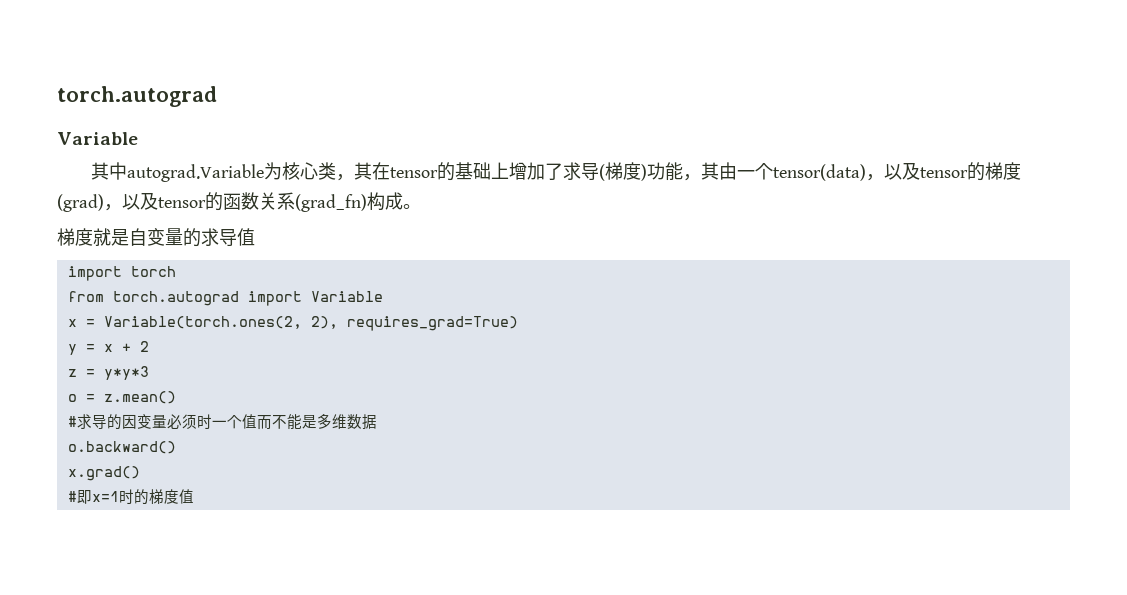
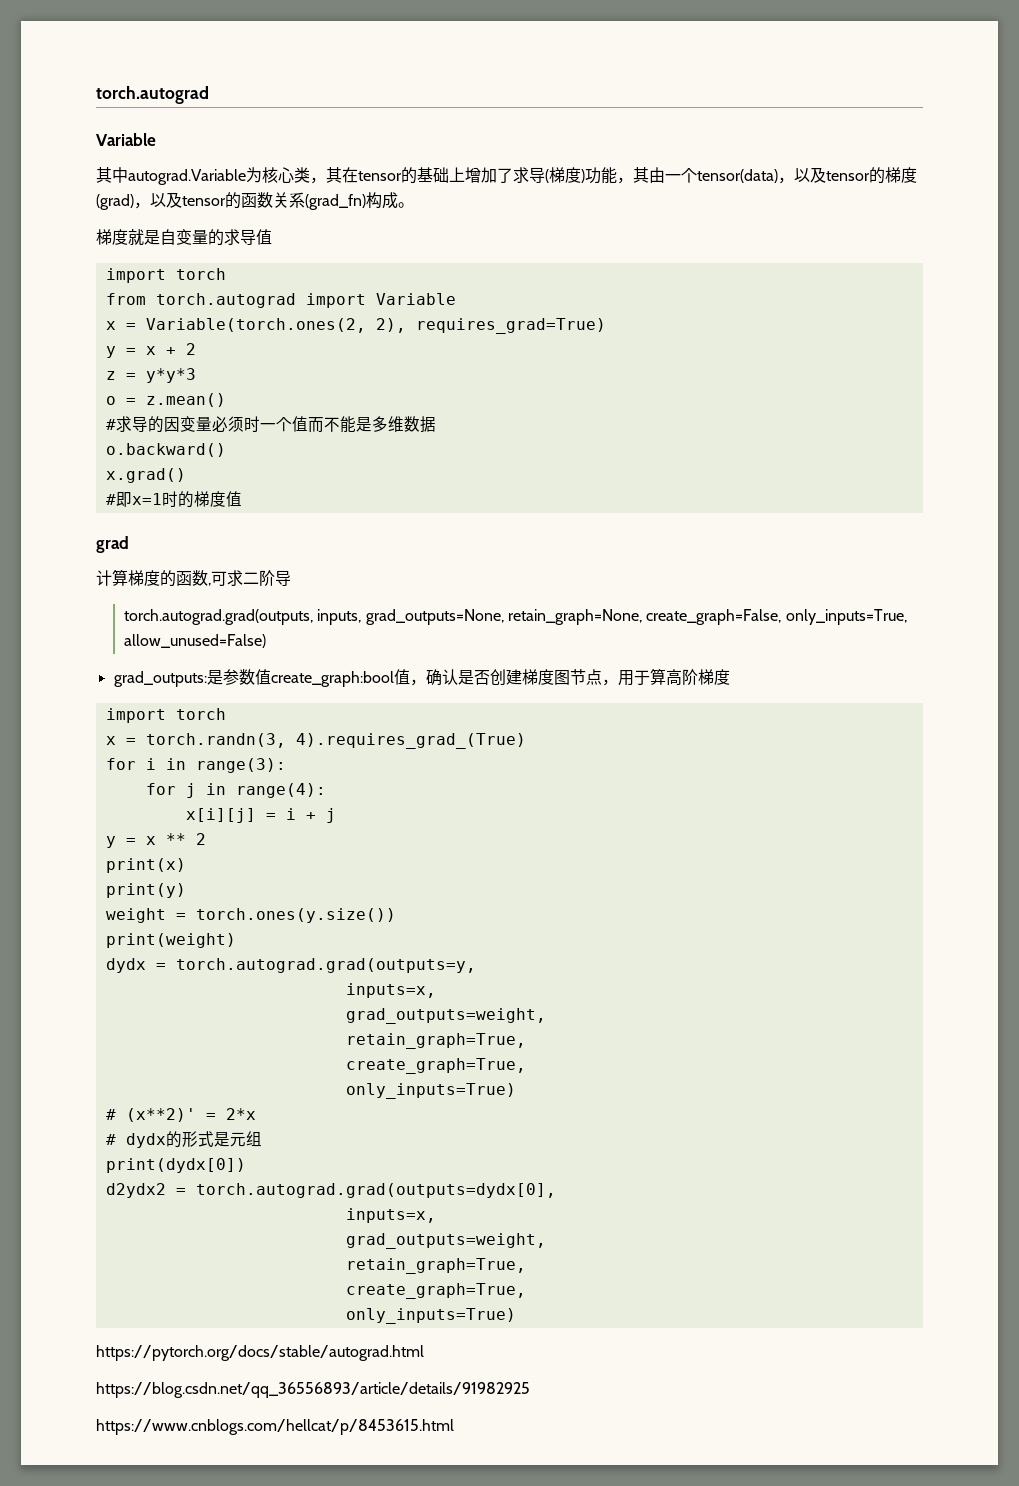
(194, 496) none -> [96,536,129,553] [96,569,291,587] [123,609,907,625] [123,634,266,648] [113,668,730,687] [105,708,226,723] [105,733,526,749] [105,758,286,773] [145,783,326,798] [185,808,336,823] [105,833,206,848] [105,858,186,873] [105,883,186,898] [105,908,396,923] [105,933,236,948] [105,958,476,973] [345,983,436,998] [345,1008,546,1024] [345,1033,526,1049] [345,1058,526,1074] [345,1083,516,1099] [105,1108,256,1122] [105,1131,262,1148] [105,1158,246,1173] [105,1183,556,1198] [345,1208,436,1223] [345,1233,546,1249] [345,1258,526,1274] [345,1283,526,1299] [345,1308,516,1324] [96,1345,424,1361] [96,1382,530,1398] [96,1419,454,1435] // grad // 计算梯度的函数,可求二阶导 // torch.autograd.grad(outputs, inputs, grad_outputs=None, retain_graph=None, create_graph=False, only_inputs=True, allow_unused=False) // grad_outputs:是参数值create_graph:bool值，确认是否创建梯度图节点，用于算高阶梯度 // import torch // x = torch.randn(3, 4).requires_grad_(True) // for i in range(3): // for j in range(4): // x[i][j] = i + j // y = x ** 2 // print(x) // print(y) // weight = torch.ones(y.size()) // print(weight) // dydx = torch.autograd.grad(outputs=y, // inputs=x, // grad_outputs=weight, // retain_graph=True, // create_graph=True, // only_inputs=True) // # (x**2)' = 2*x // # dydx的形式是元组 // print(dydx[0]) // d2ydx2 = torch.autograd.grad(outputs=dydx[0], // inputs=x, // grad_outputs=weight, // retain_graph=True, // create_graph=True, // only_inputs=True) // https://pytorch.org/docs/stable/autograd.html // https://blog.csdn.net/qq_36556893/article/details/91982925 // https://www.cnblogs.com/hellcat/p/8453615.html

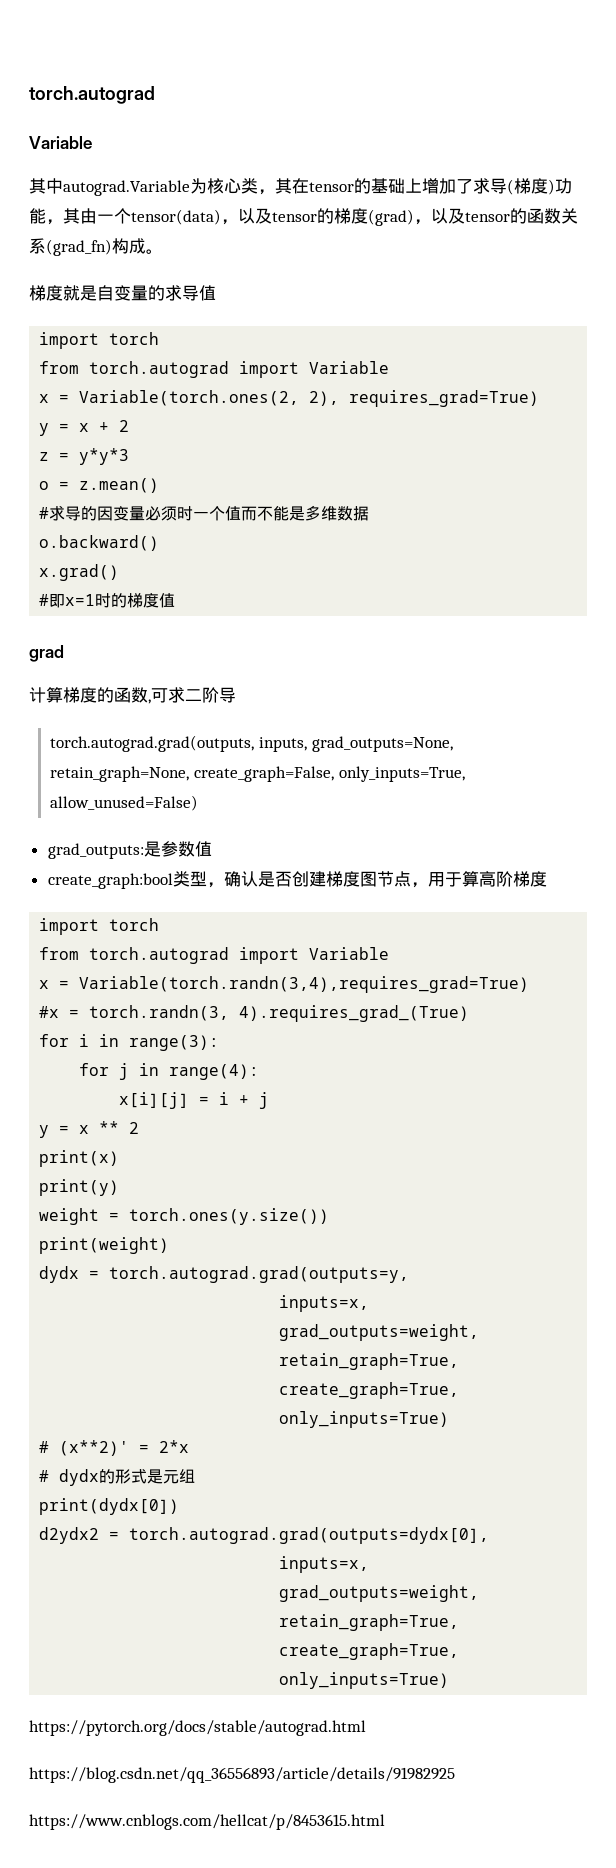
[270,669,410,687] create_graph:bool值 -> [47,871,207,889] // create_graph:bool类型
[105,736,136,745] // x = -> [39,947,390,964] [39,976,530,993] [39,1006,80,1018] // from torch.autograd import Variable // x = Variable(torch.randn(3,4),requires_grad=True) // #x =

